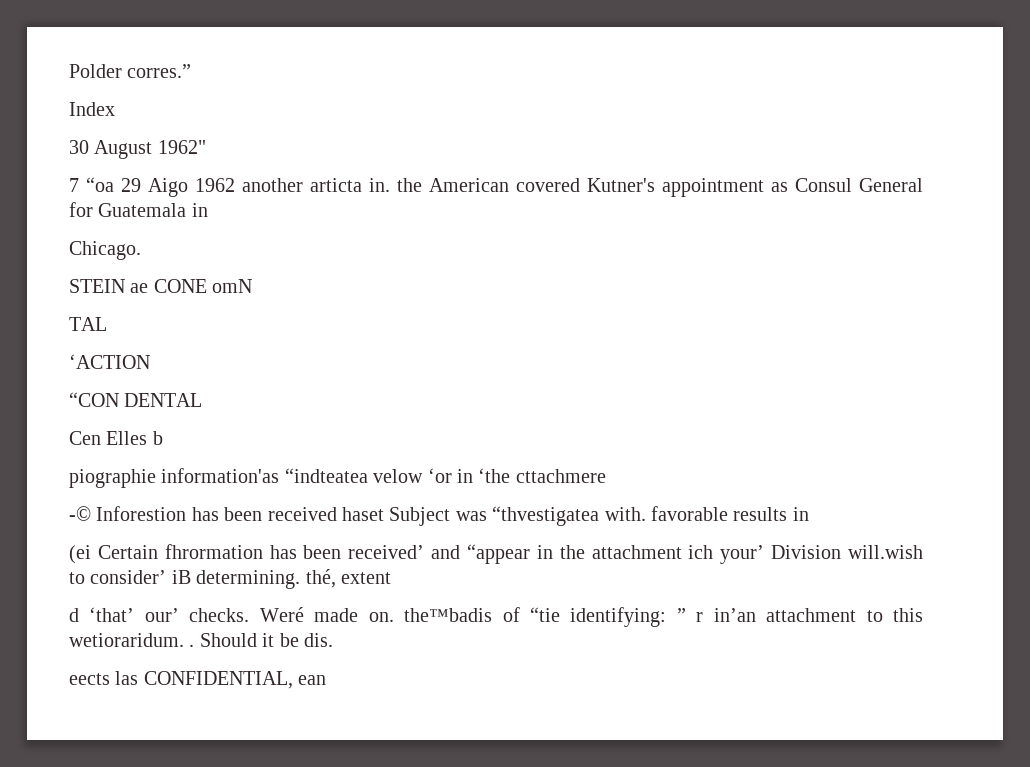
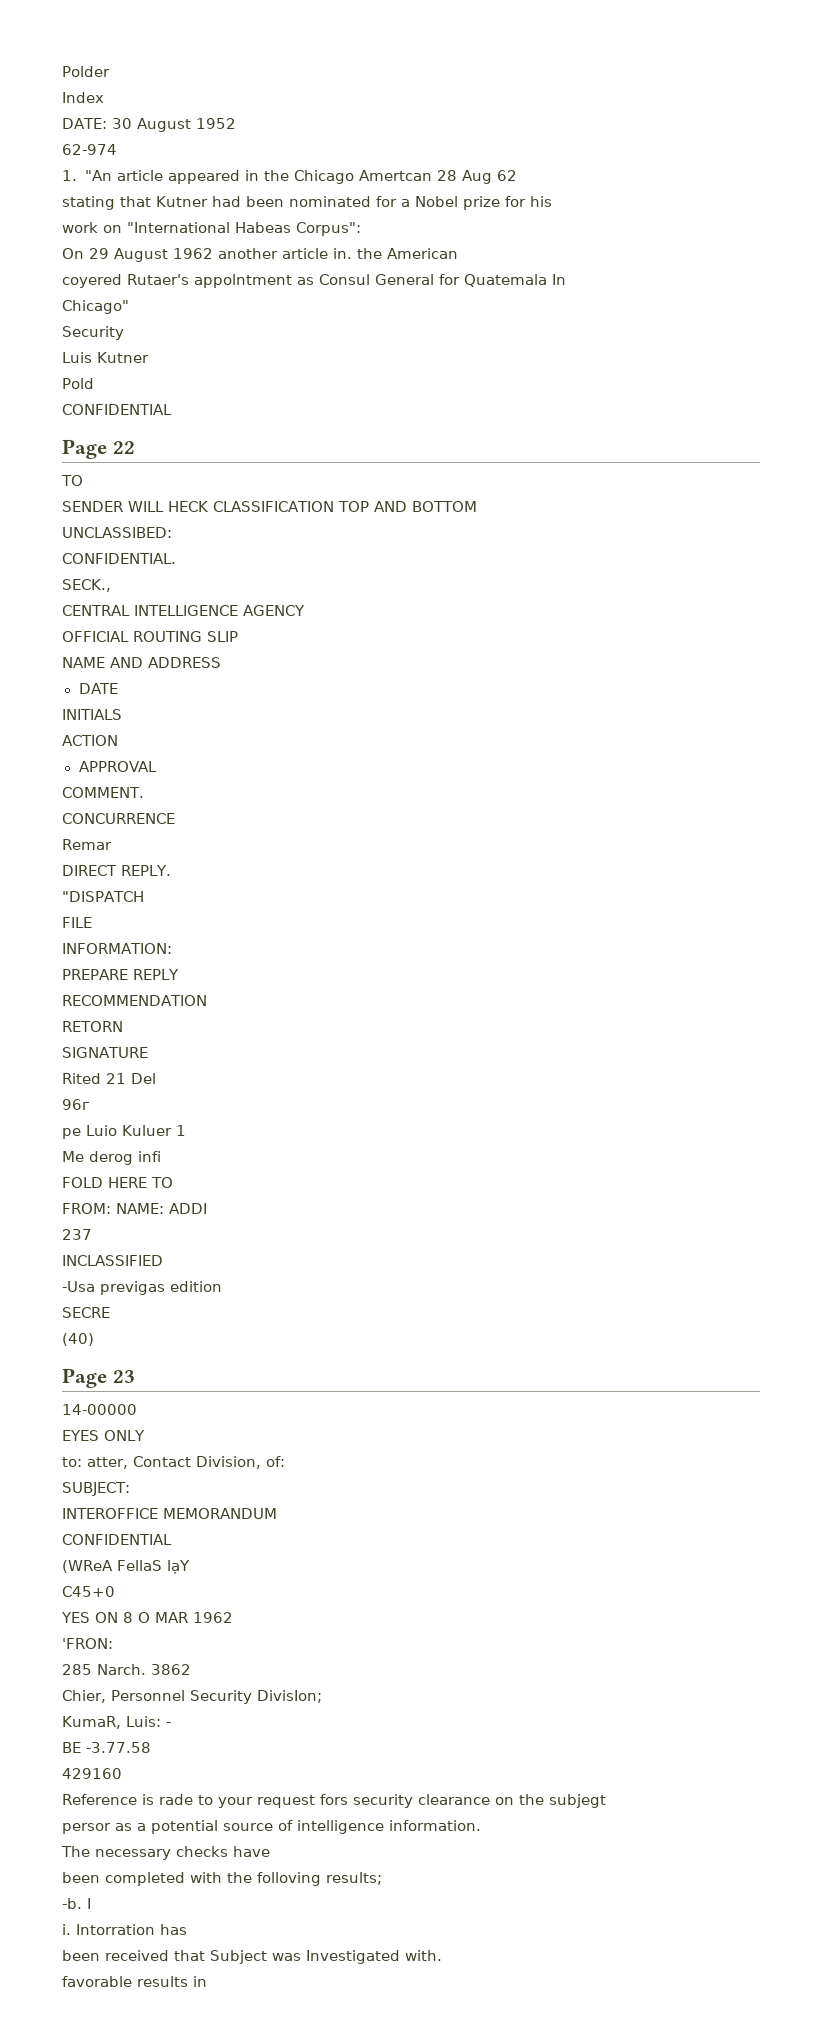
[127,64,192,78] corres.” -> (110, 71) none
(115, 109) none -> [62,118,107,129] DATE:
[157,140,206,154] [69,177,188,197] 1962" // 7 “oa 29 Aigo -> [195,118,236,129] [62,144,117,155] [62,170,517,184] [62,196,552,210] [62,222,361,236] [62,248,168,262] 1952 // 62-974 // 1. "An article appeared in the Chicago Amertcan 28 Aug 62 // stating that Kutner had been nominated for a Nobel prize for his // work on "International Habeas Corpus": // On 29 August
[310,178,362,192] articta -> [282,248,328,259] article
[516,178,764,197] covered Kutner's appointment -> [62,274,292,288] // coyered Rutaer's appolntment
[98,203,208,217] [69,241,141,260] [69,279,253,293] [69,317,107,331] [69,354,150,369] [69,392,203,407] [69,431,163,445] [69,468,606,488] [69,506,219,521] Guatemala in // Chicago. // STEIN ae CONE omN // TAL // ‘ACTION // “CON DENTAL // Cen Elles b // piographie information'as “indteatea velow ‘or in ‘the cttachmere // -© Inforestion has -> [464,274,566,287] [62,300,129,314] [62,326,124,340] [62,352,149,363] [62,378,94,389] [62,404,172,415] [62,439,135,459] [61,475,83,486] [62,501,477,512] [62,527,172,538] [62,553,176,564] [62,579,111,592] [62,605,305,616] [62,631,238,642] [62,657,221,668] [78,683,119,694] [62,709,122,720] [62,735,118,746] [78,761,158,772] [62,787,144,798] [62,813,175,824] [62,839,112,850] [62,865,171,876] [62,891,144,902] [62,917,92,928] [62,943,172,954] [62,969,179,980] [62,995,207,1006] [62,1021,123,1032] [62,1047,148,1058] [62,1073,156,1084] [62,1099,90,1110] [62,1125,186,1139] [62,1151,161,1165] [62,1177,173,1188] [62,1203,207,1214] [62,1229,92,1240] [62,1255,163,1266] [62,1281,222,1295] [62,1307,110,1318] [62,1333,94,1346] [62,1368,135,1388] [62,1404,137,1415] [62,1430,145,1441] [62,1456,285,1469] [62,1482,130,1496] [62,1508,277,1519] [62,1534,172,1545] [62,1560,190,1574] [62,1586,115,1597] [61,1612,233,1623] [62,1638,113,1649] [62,1664,191,1675] [62,1690,322,1704] [62,1716,171,1729] [62,1742,151,1753] [62,1768,122,1779] [62,1794,606,1808] [62,1820,481,1834] [61,1846,270,1860] [62,1872,382,1886] [62,1898,91,1909] [62,1924,187,1935] Quatemala In // Chicago" // Security // Luis Kutner // Pold // CONFIDENTIAL // Page 22 // TO // SENDER WILL HECK CLASSIFICATION TOP AND BOTTOM // UNCLASSIBED: // CONFIDENTIAL. // SECK., // CENTRAL INTELLIGENCE AGENCY // OFFICIAL ROUTING SLIP // NAME AND ADDRESS // DATE // INITIALS // ACTION // APPROVAL // COMMENT. // CONCURRENCE // Remar // DIRECT REPLY. // "DISPATCH // FILE // INFORMATION: // PREPARE REPLY // RECOMMENDATION // RETORN // SIGNATURE // Rited 21 Del // 96г // pe Luio Kuluer 1 // Me derog infi // FOLD HERE TO // FROM: NAME: ADDI // 237 // INCLASSIFIED // -Usa previgas edition // SECRE // (40) // Page 23 // 14-00000 // EYES ONLY // to: atter, Contact Division, of: // SUBJECT: // INTEROFFICE MEMORANDUM // CONFIDENTIAL // (WReA FellaS lạY // C45+0 // YES ON 8 O MAR 1962 // 'FRON: // 285 Narch. 3862 // Chier, Personnel Security DivisIon; // KumaR, Luis: - // BE -3.77.58 // 429160 // Reference is rade to your request fors security clearance on the subjegt // persor as a potential source of intelligence information. // The necessary checks have // been completed with the folloving results; // -b. I // i. Intorration has //
[342,507,384,521] haset -> [174,1950,205,1961] that
[492,506,600,526] “thvestigatea -> [306,1950,400,1964] Investigated
(646, 514) none -> (442, 1955) //
[69,544,923,564] [69,569,391,589] [69,607,923,627] [69,633,333,647] [69,671,327,689] // (ei Certain fhrormation has been received’ and “appear in the attachment ich your’ Division will.wish to consider’ iB determining. thé, extent // d ‘that’ our’ checks. Weré made on. the™badis of “tie identifying: ” r in’an attachment to this wetioraridum. . Should it be dis. // eects las CONFIDENTIAL, ean -> (207, 1981) none

